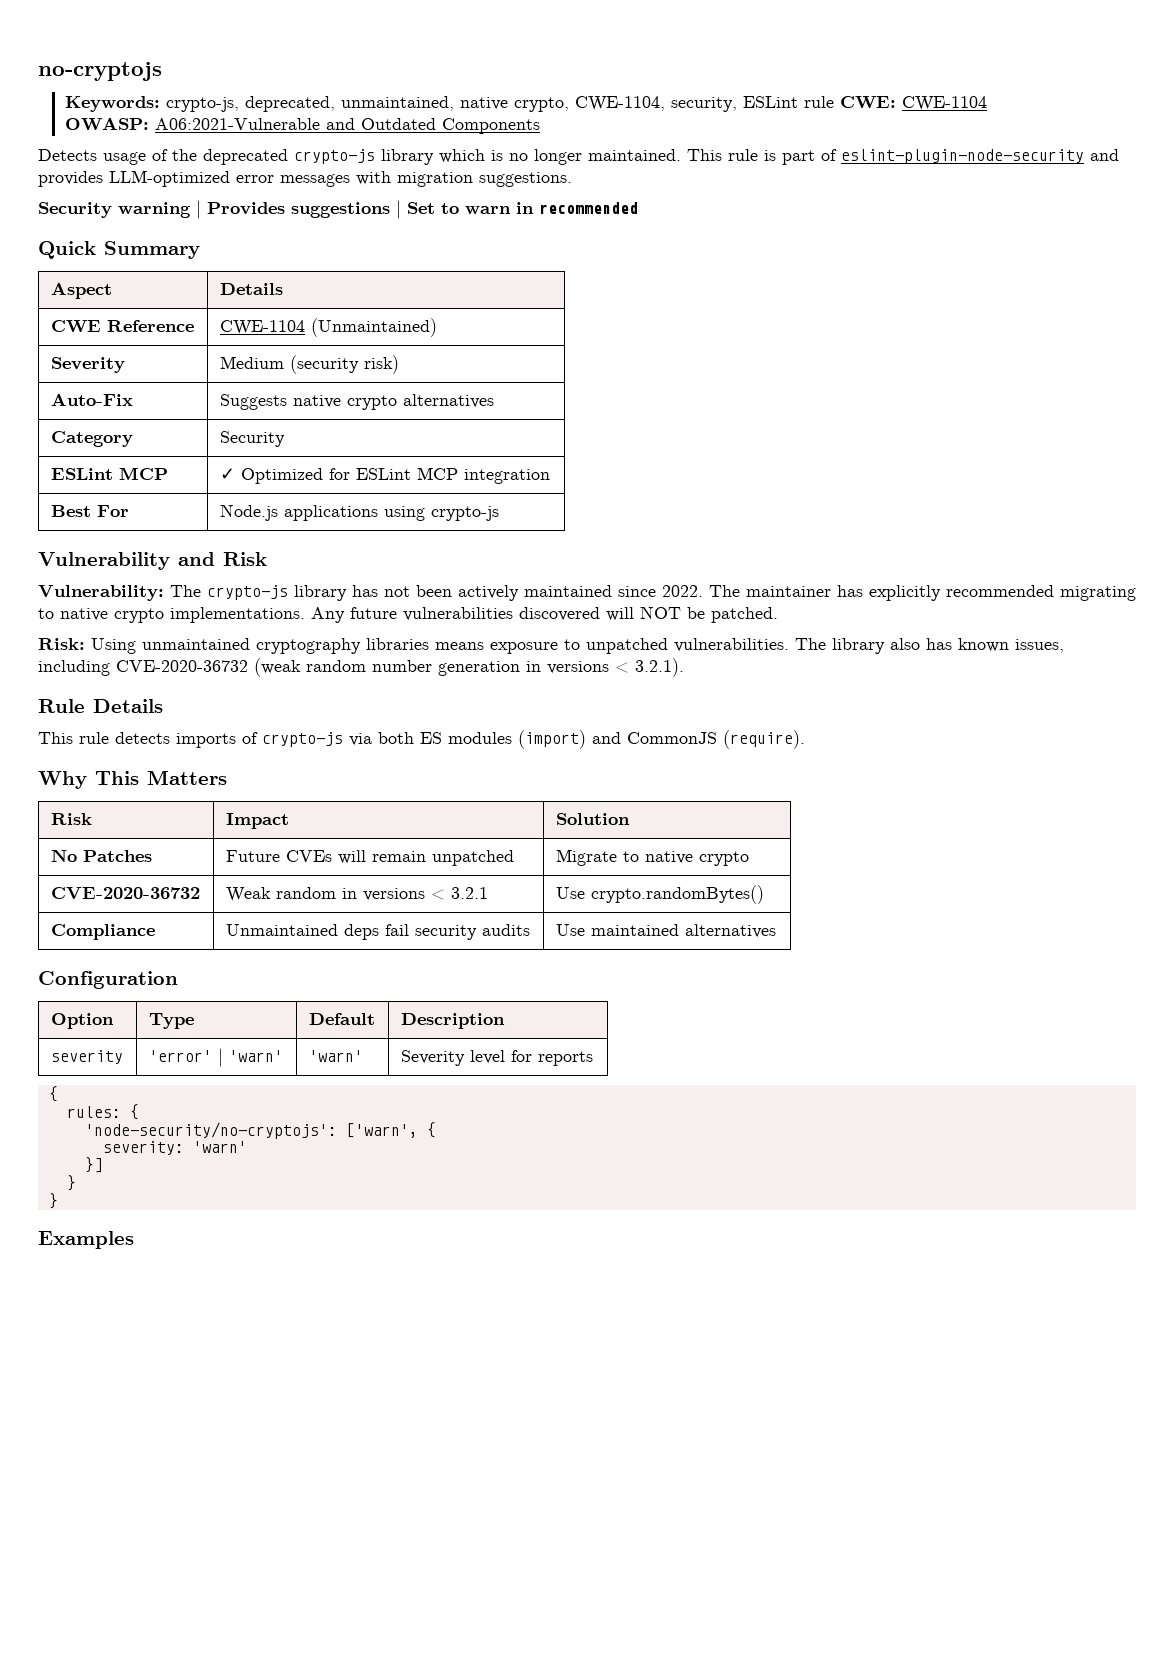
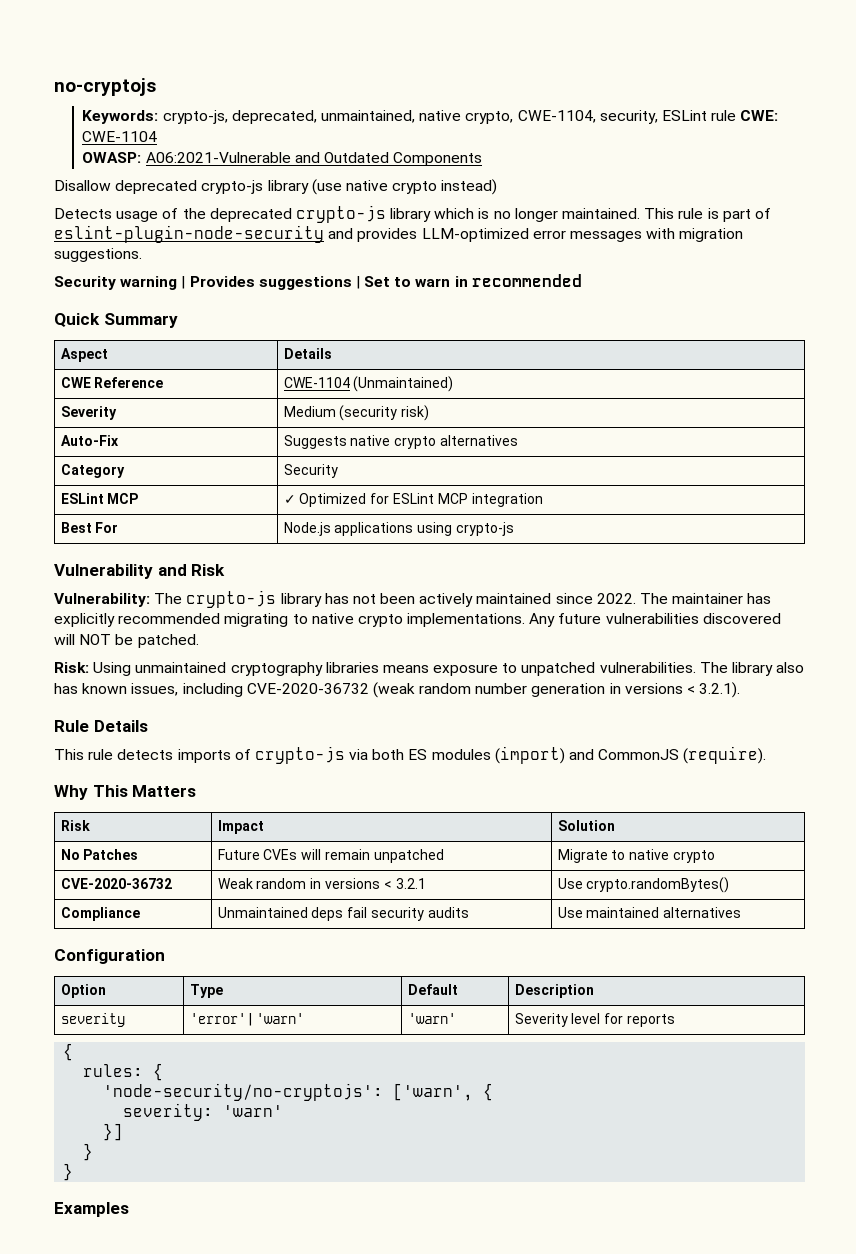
(540, 126) none -> [54,179,498,195] // Disallow deprecated crypto-js library (use native crypto instead)

